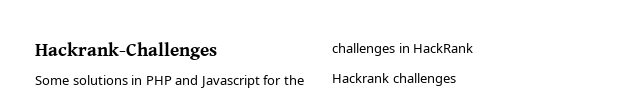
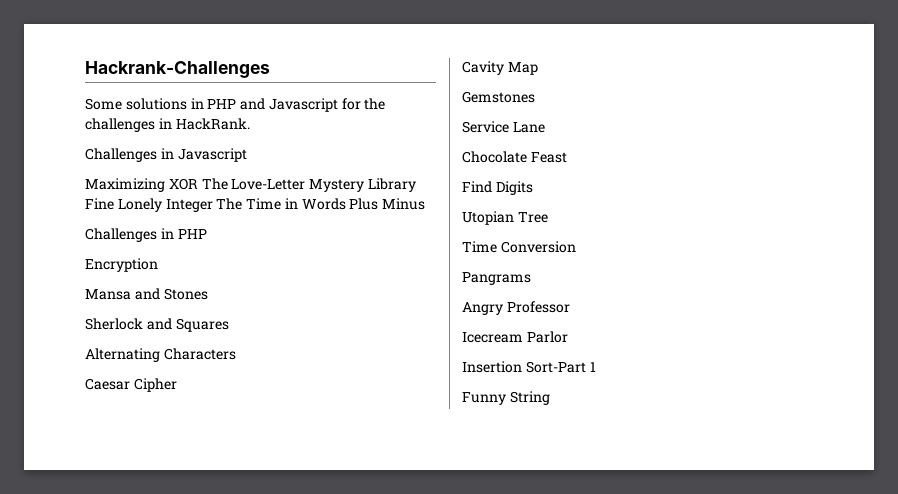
[413,43,474,53] [332,73,456,86] HackRank // Hackrank challenges -> [175,118,250,130] [85,148,247,162] [85,178,416,192] [85,198,426,212] [85,228,207,242] [85,258,158,272] [85,288,208,300] [85,318,229,332] [85,348,236,362] [85,378,177,392] [462,61,538,75] [462,91,535,103] [462,121,545,133] [462,151,567,163] [462,181,533,195] [462,211,548,225] [462,241,576,253] [462,272,531,285] [462,301,570,315] [462,331,568,343] [462,361,596,373] [462,391,550,405] HackRank. // Challenges in Javascript // Maximizing XOR The Love-Letter Mystery Library Fine Lonely Integer The Time in Words Plus Minus // Challenges in PHP // Encryption // Mansa and Stones // Sherlock and Squares // Alternating Characters // Caesar Cipher // Cavity Map // Gemstones // Service Lane // Chocolate Feast // Find Digits // Utopian Tree // Time Conversion // Pangrams // Angry Professor // Icecream Parlor // Insertion Sort-Part 1 // Funny String

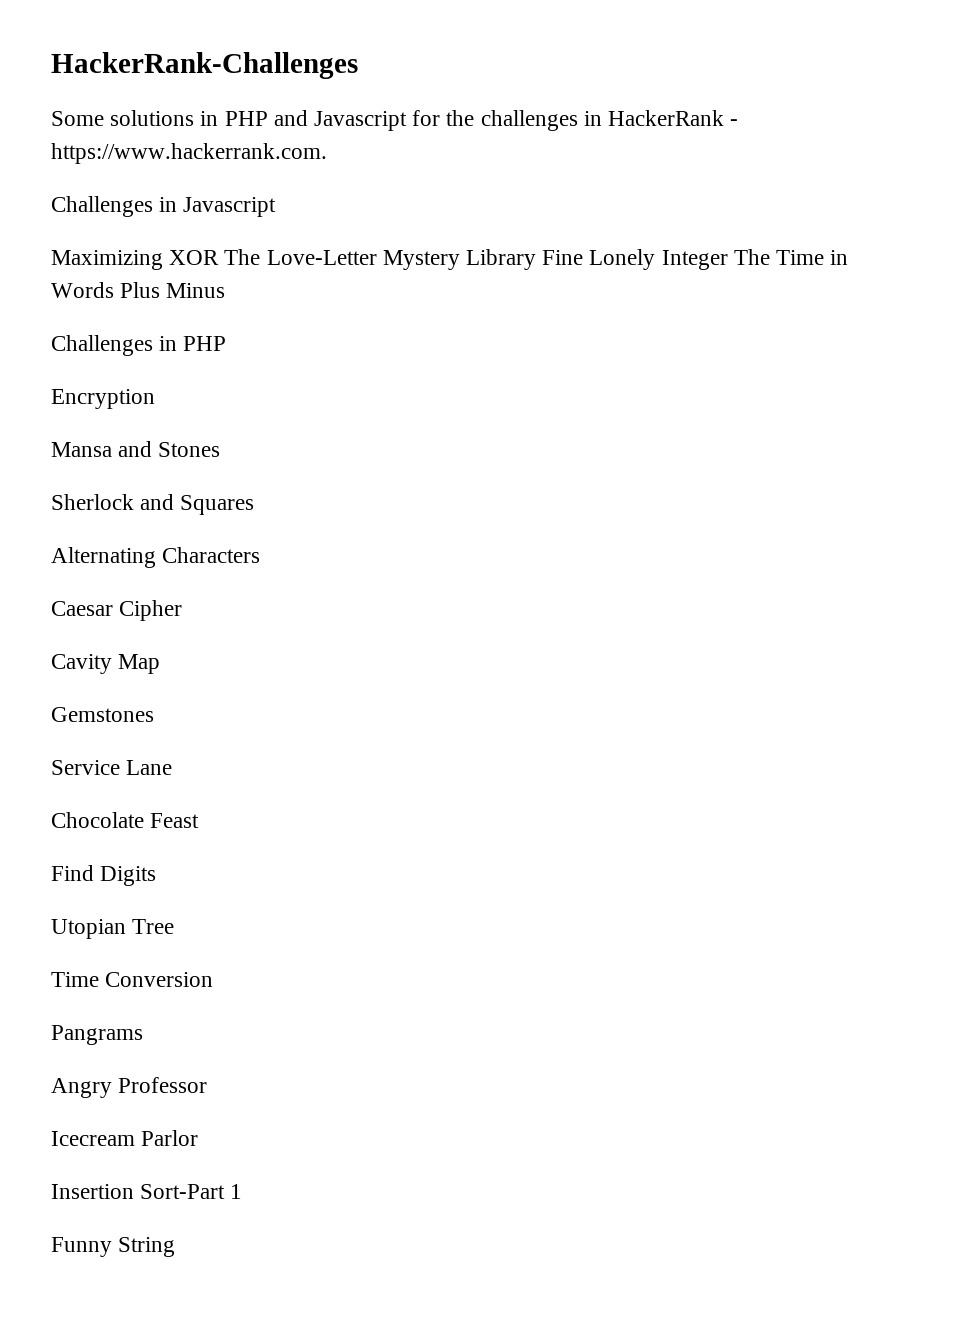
[85,61,270,78] Hackrank-Challenges -> [51,52,358,79] HackerRank-Challenges
[175,118,250,130] HackRank. -> [608,110,739,126] [51,143,327,164] HackerRank - https://www.hackerrank.com.

